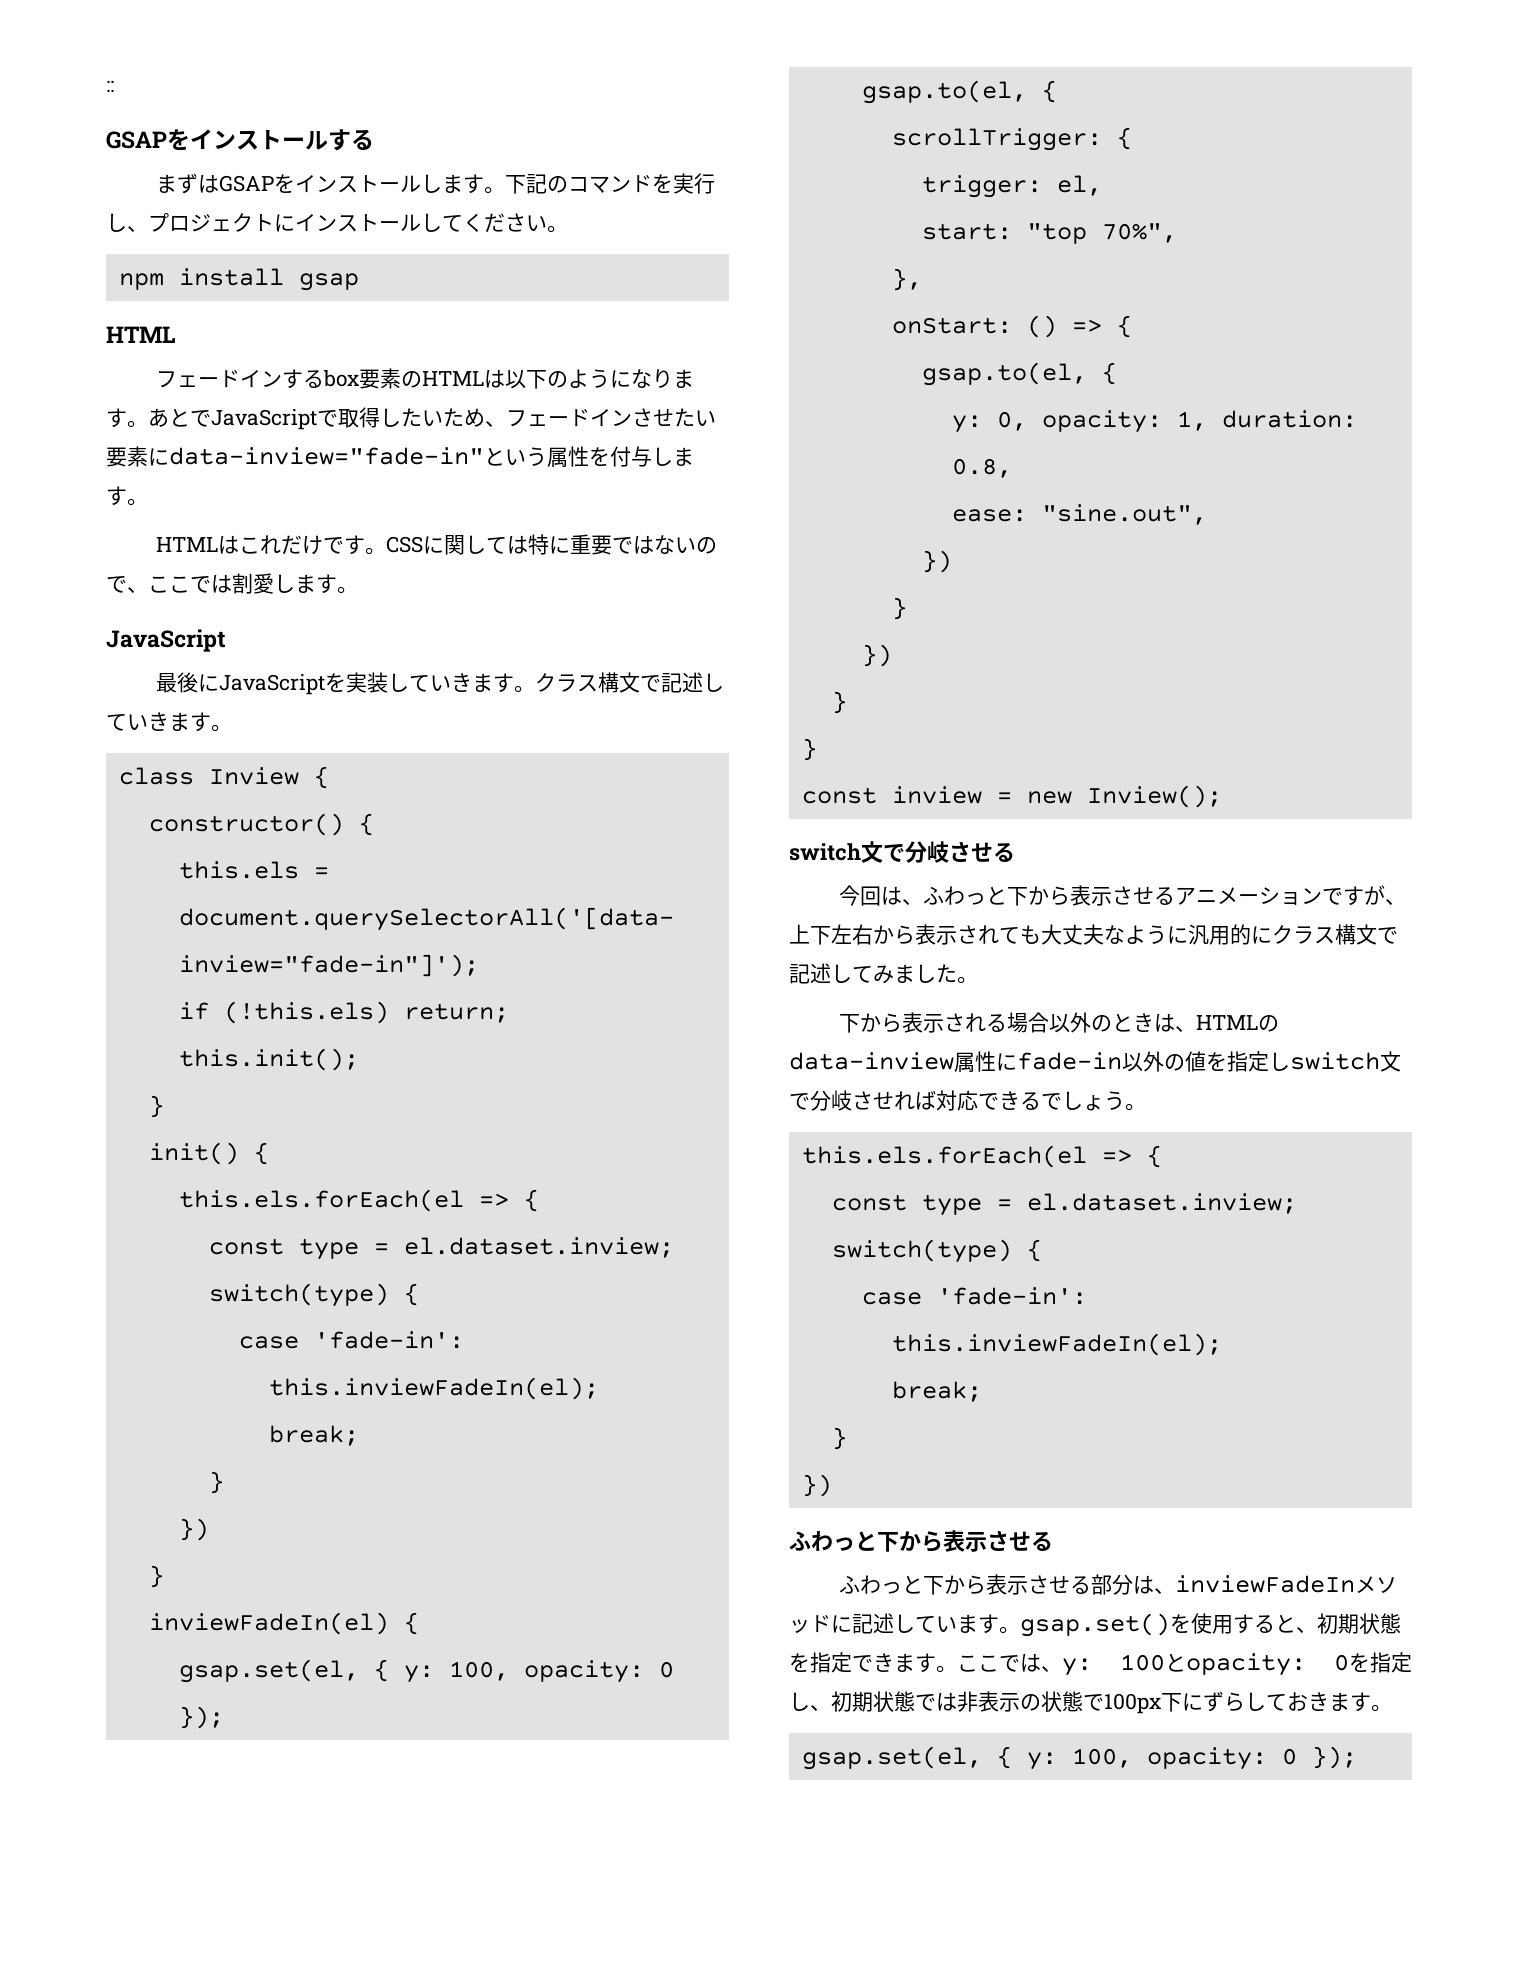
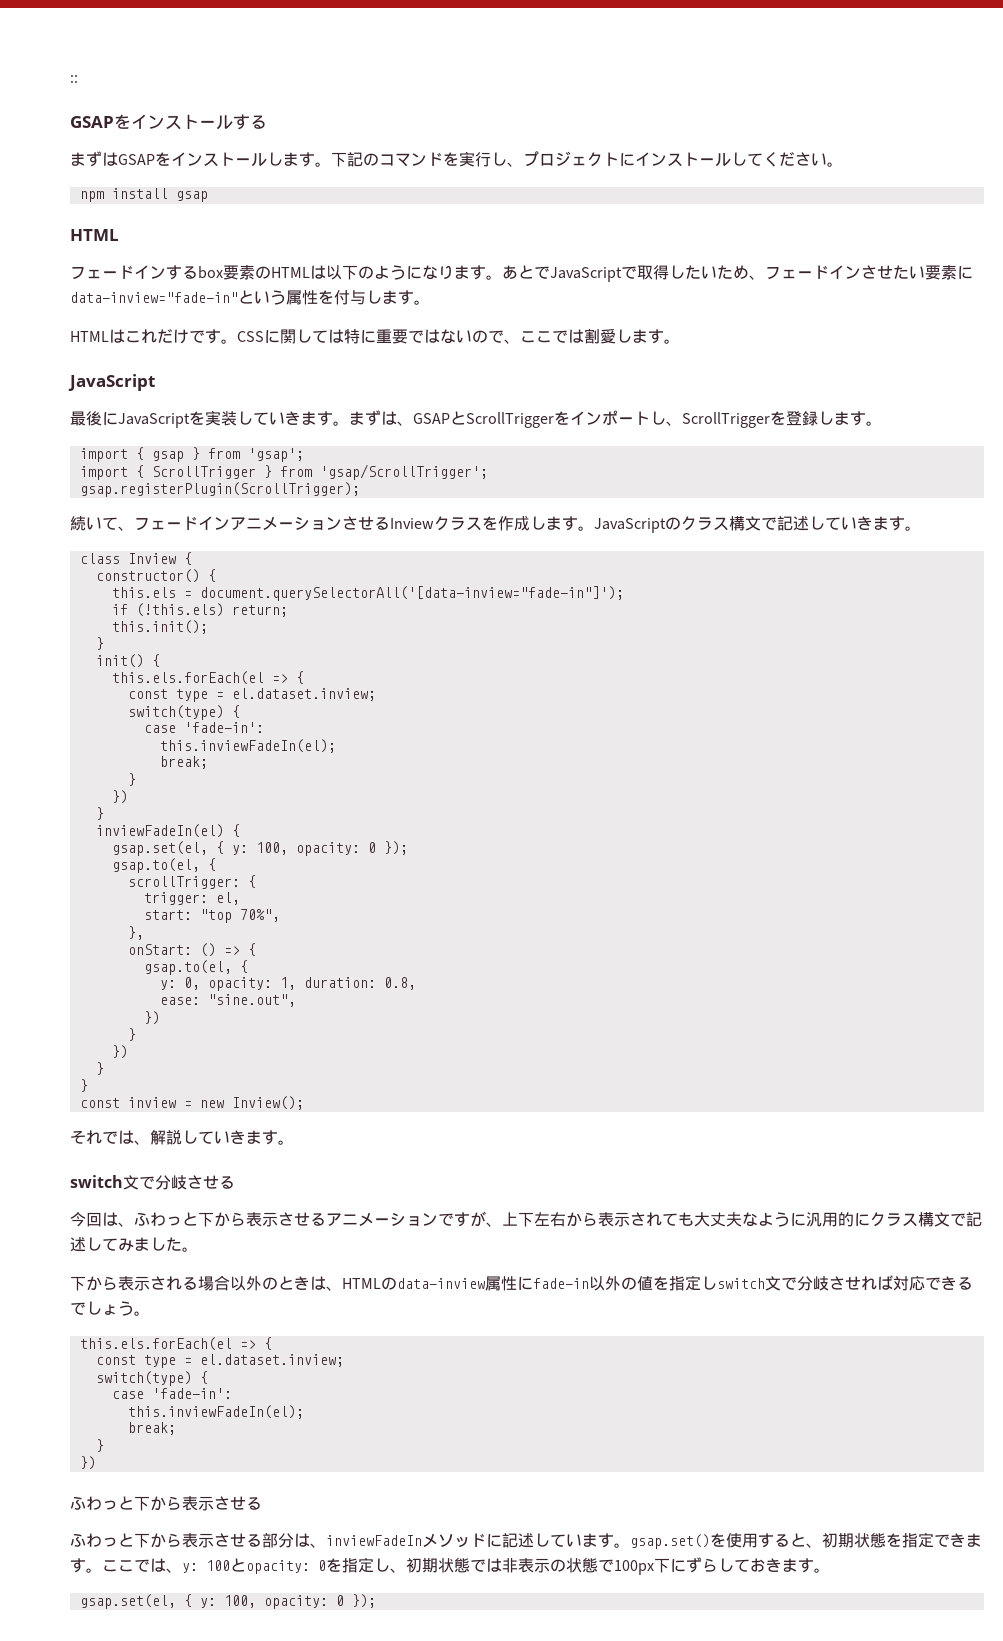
(536, 689) none -> [349,410,882,428] [79,447,304,462] [79,464,488,480] [79,482,360,497] [70,516,681,533] まずは、GSAPとScrollTriggerをインポートし、ScrollTriggerを登録します。 // import { gsap } from 'gsap'; // import { ScrollTrigger } from 'gsap/ScrollTrigger'; // gsap.registerPlugin(ScrollTrigger); // 続いて、フェードインアニメーションさせるInviewクラスを作成します。JavaScriptの
(1222, 796) none -> [70,1130,294,1145] // それでは、解説していきます。

